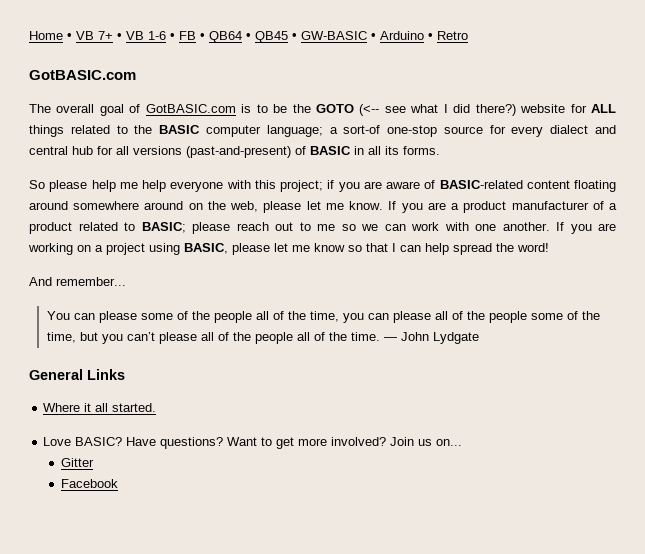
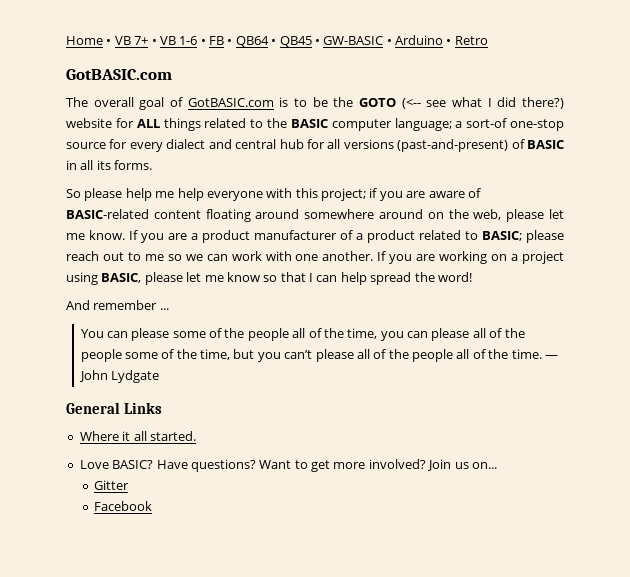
[56,277,126,286] remember... -> [93,300,169,310] remember ...

